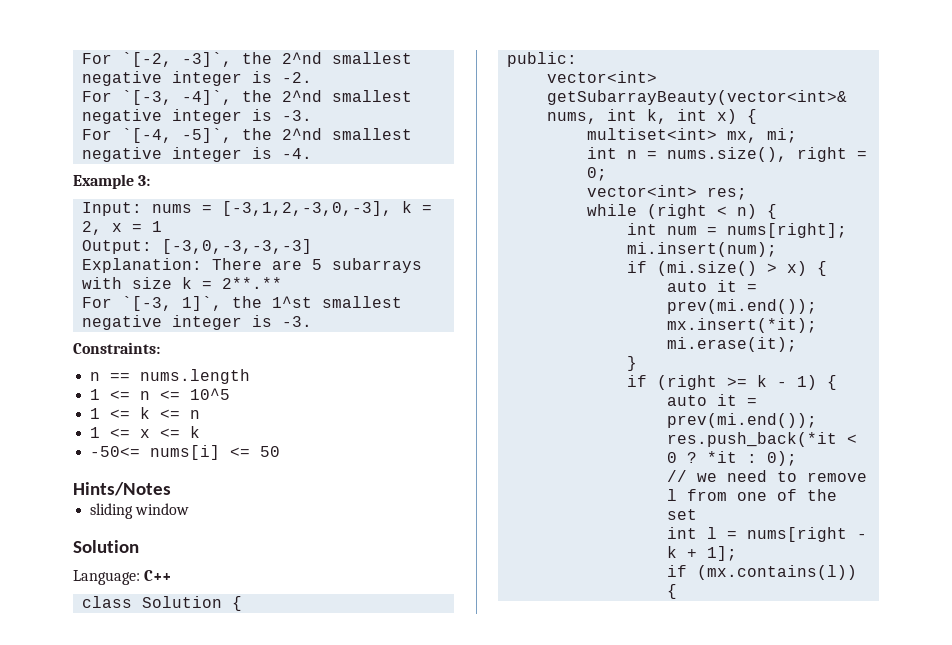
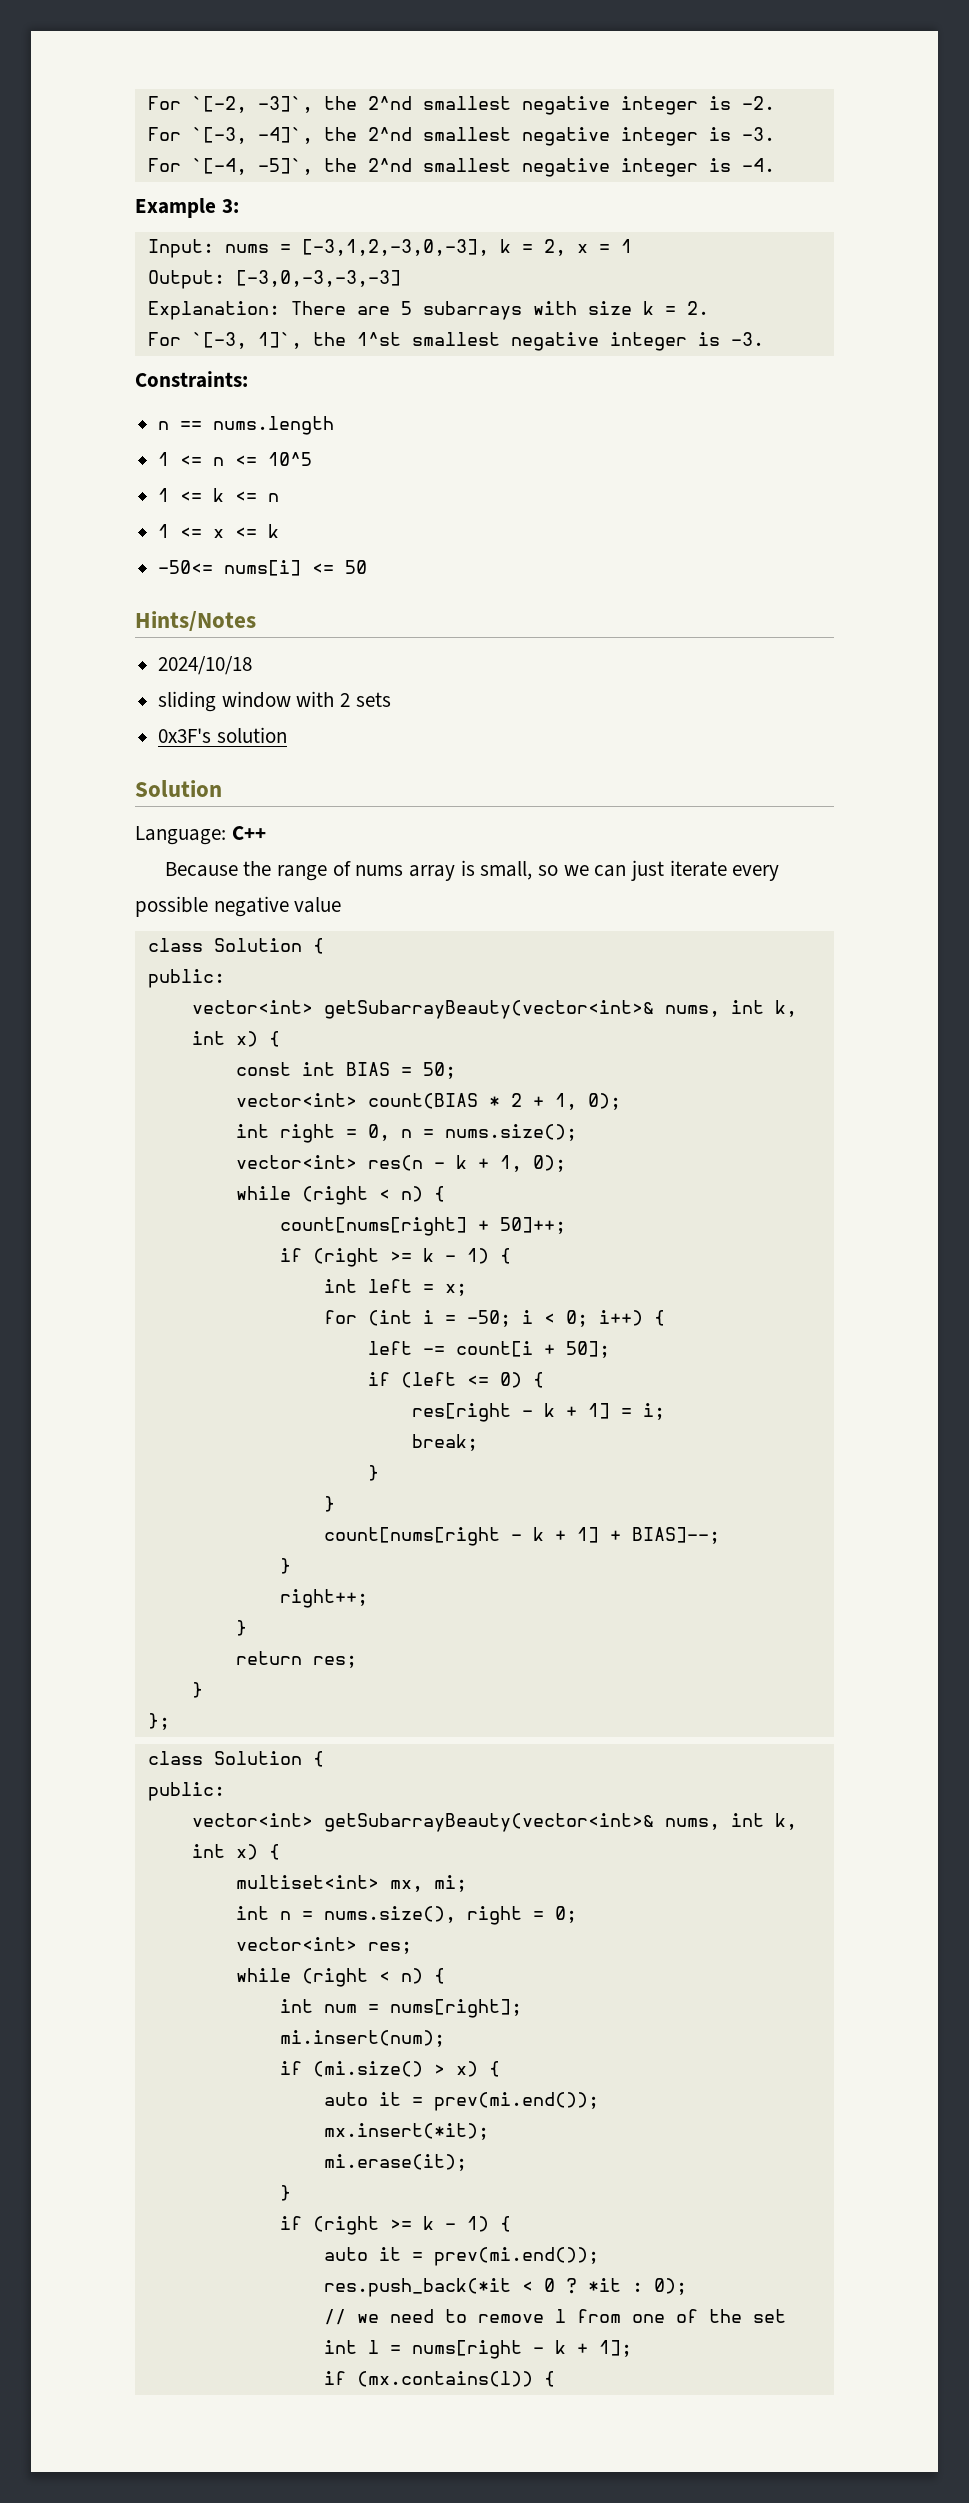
[222,277,283,289] 2**.** -> [686,301,709,315] 2.
(171, 489) none -> [158,656,253,675] // 2024/10/18
[73,540,139,553] [73,570,172,585] // Solution // Language: C++ -> [296,691,391,707] [158,727,287,743] [135,780,222,797] [135,826,266,845] [164,860,780,881] [135,896,342,917] [147,938,324,954] [147,969,225,988] [191,1000,797,1019] [191,1031,280,1047] [235,1062,456,1079] [235,1093,621,1110] [235,1124,577,1143] [235,1155,566,1172] [235,1186,445,1205] [279,1217,566,1236] [279,1248,511,1267] [323,1279,467,1296] [323,1310,665,1327] [367,1341,610,1358] [367,1372,544,1388] [411,1403,665,1422] [411,1434,478,1451] [367,1465,379,1481] [323,1496,335,1512] [323,1527,720,1546] [279,1558,291,1574] [279,1589,368,1608] [235,1620,247,1636] [235,1651,357,1668] [191,1682,203,1698] [147,1713,170,1730] with 2 sets // 0x3F's solution // Solution // Language: C++ // Because the range of nums array is small, so we can just iterate every possible negative value // class Solution { // public: // vector<int> getSubarrayBeauty(vector<int>& nums, int k, int x) { // const int BIAS = 50; // vector<int> count(BIAS * 2 + 1, 0); // int right = 0, n = nums.size(); // vector<int> res(n - k + 1, 0); // while (right < n) { // count[nums[right] + 50]++; // if (right >= k - 1) { // int left = x; // for (int i = -50; i < 0; i++) { // left -= count[i + 50]; // if (left <= 0) { // res[right - k + 1] = i; // break; // } // } // count[nums[right - k + 1] + BIAS]--; // } // right++; // } // return res; // } // };

